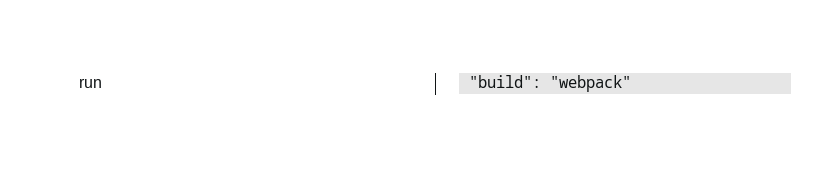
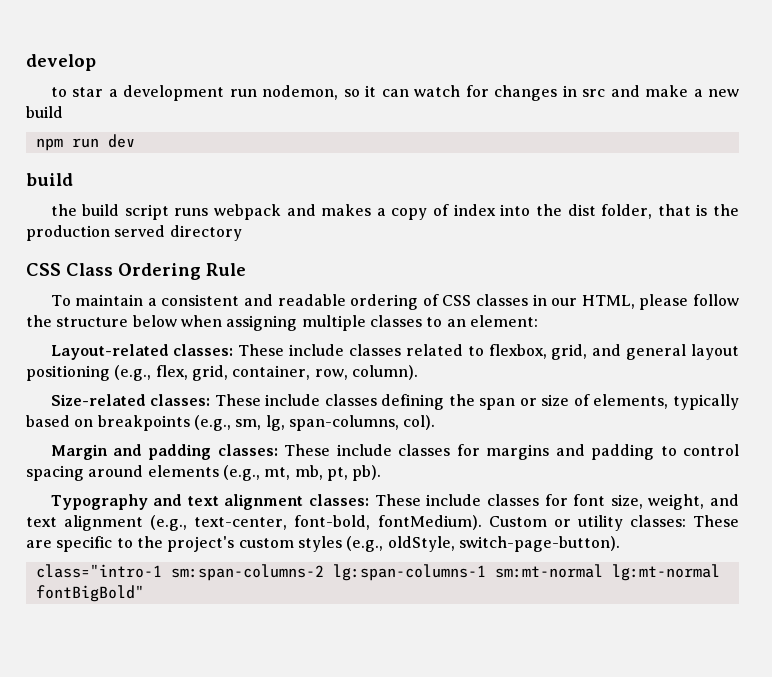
[79,78,102,88] [468,75,631,92] run // "build": "webpack" -> [26,54,96,71] [50,85,739,101] [26,106,63,118] [35,134,135,151] [26,173,73,186] [50,204,739,220] [26,225,242,241] [26,263,246,280] [50,294,739,310] [26,315,538,331] [50,344,740,360] [26,365,418,381] [50,394,740,410] [26,415,436,431] [50,444,739,460] [26,465,382,481] [50,494,739,510] [26,515,740,531] [26,536,620,552] [35,564,720,581] [35,585,144,602] develop // to star a development run nodemon, so it can watch for changes in src and make a new build // npm run dev // build // the build script runs webpack and makes a copy of index into the dist folder, that is the production served directory // CSS Class Ordering Rule // To maintain a consistent and readable ordering of CSS classes in our HTML, please follow the structure below when assigning multiple classes to an element: // Layout-related classes: These include classes related to flexbox, grid, and general layout positioning (e.g., flex, grid, container, row, column). // Size-related classes: These include classes defining the span or size of elements, typically based on breakpoints (e.g., sm, lg, span-columns, col). // Margin and padding classes: These include classes for margins and padding to control spacing around elements (e.g., mt, mb, pt, pb). // Typography and text alignment classes: These include classes for font size, weight, and text alignment (e.g., text-center, font-bold, fontMedium). Custom or utility classes: These are specific to the project's custom styles (e.g., oldStyle, switch-page-button). // class="intro-1 sm:span-columns-2 lg:span-columns-1 sm:mt-normal lg:mt-normal fontBigBold"

